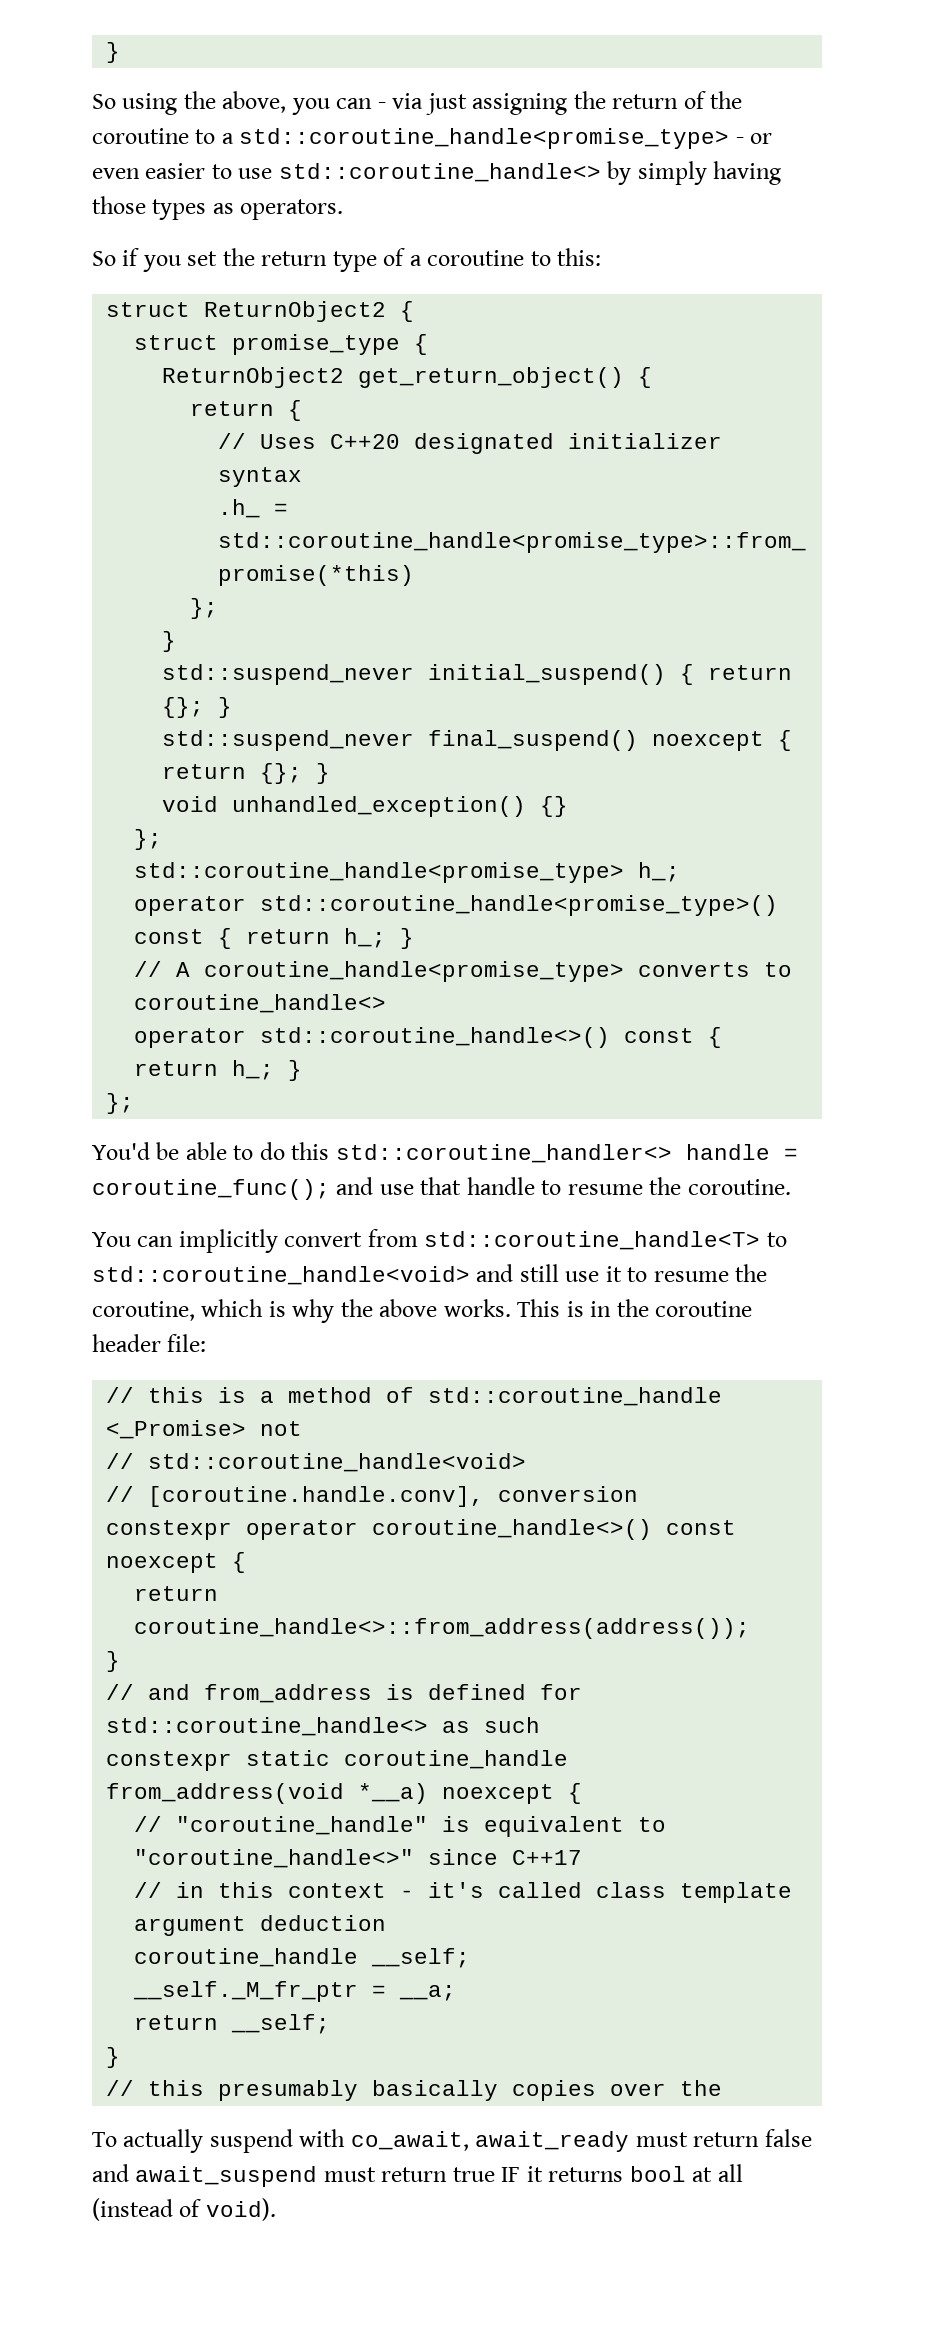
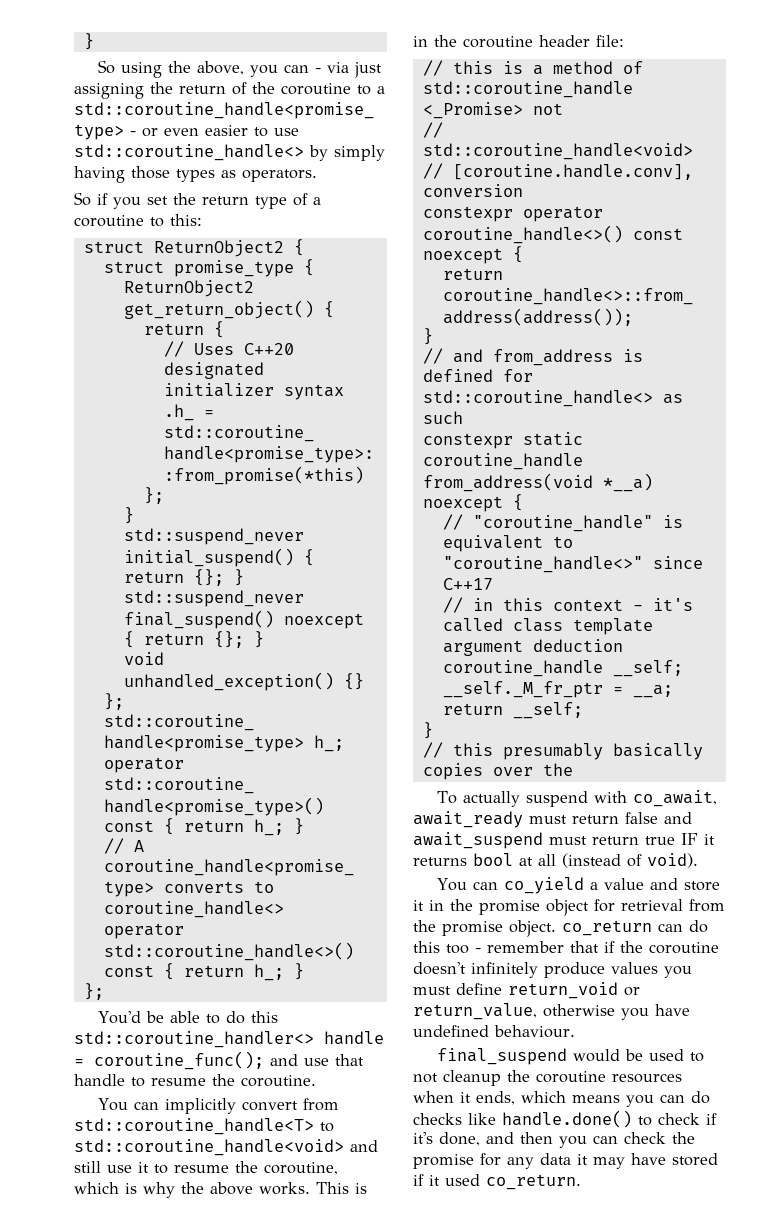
(276, 2209) none -> [437,877,721,894] [413,899,725,916] [413,920,708,937] [413,941,719,954] [413,962,692,978] [413,982,640,999] [413,1003,690,1020] [413,1025,575,1038] [437,1048,705,1065] [413,1070,682,1086] [413,1091,710,1107] [413,1110,717,1128] [413,1132,695,1148] [413,1153,718,1169] [413,1174,581,1190] // You can co_yield a value and store it in the promise object for retrieval from the promise object. co_return can do this too - remember that if the coroutine doesn't infinitely produce values you must define return_void or return_value, otherwise you have undefined behaviour. // final_suspend would be used to not cleanup the coroutine resources when it ends, which means you can do checks like handle.done() to check if it's done, and then you can check the promise for any data it may have stored if it used co_return.

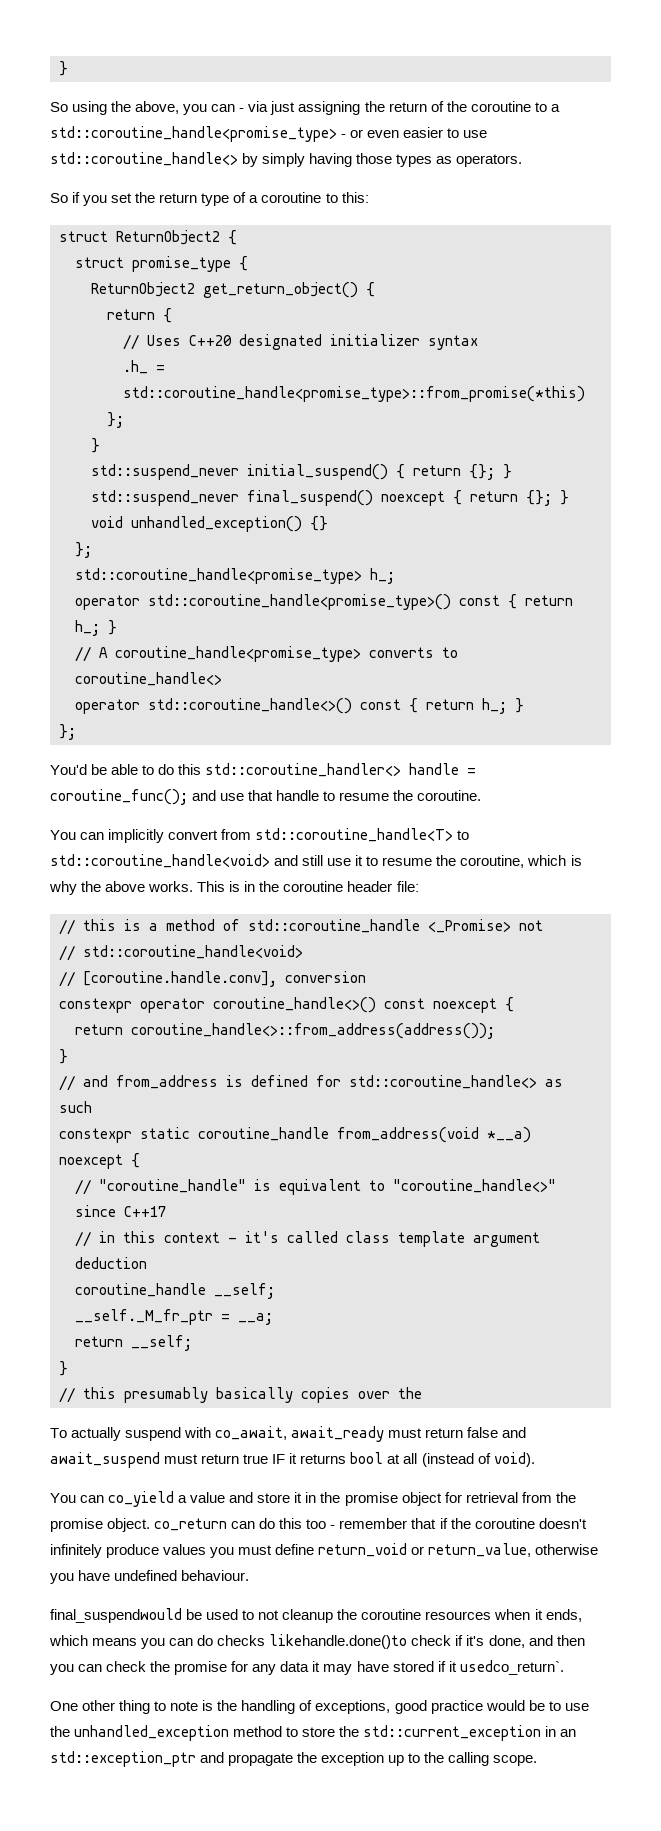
[437,1048,621,1065] final_suspend would -> [50,1608,182,1623] final_suspendwould
[468,1110,652,1128] like handle.done() to -> [269,1634,408,1649] likehandle.done()to
[445,1174,581,1190] used co_return. -> [459,1660,564,1675] [50,1700,589,1714] [50,1725,577,1741] [50,1751,538,1767] usedco_return`. // One other thing to note is the handling of exceptions, good practice would be to use the unhandled_exception method to store the std::current_exception in an std::exception_ptr and propagate the exception up to the calling scope.

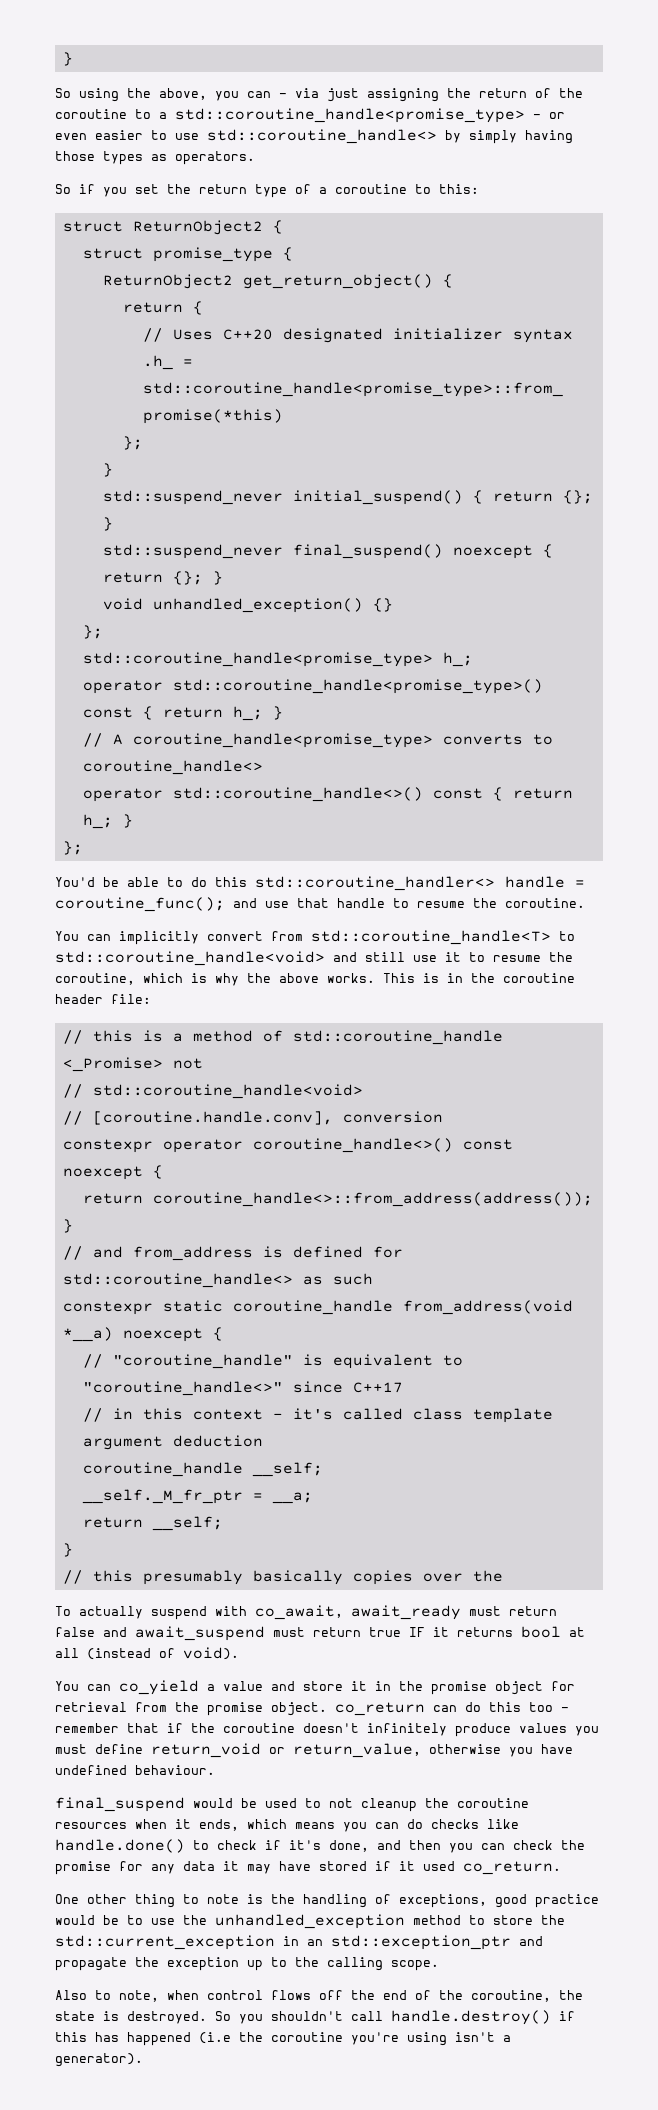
[50,1608,182,1623] final_suspendwould -> [55,1797,233,1812] final_suspend would
[269,1634,408,1649] likehandle.done()to -> [487,1819,519,1829] [55,1839,209,1853] like handle.done() to
[459,1660,564,1675] usedco_return`. -> [423,1861,561,1875] used co_return.
(538, 1760) none -> [55,1990,583,2002] [55,2010,575,2025] [55,2032,511,2046] [55,2053,143,2067] // Also to note, when control flows off the end of the coroutine, the state is destroyed. So you shouldn't call handle.destroy() if this has happened (i.e the coroutine you're using isn't a generator).

